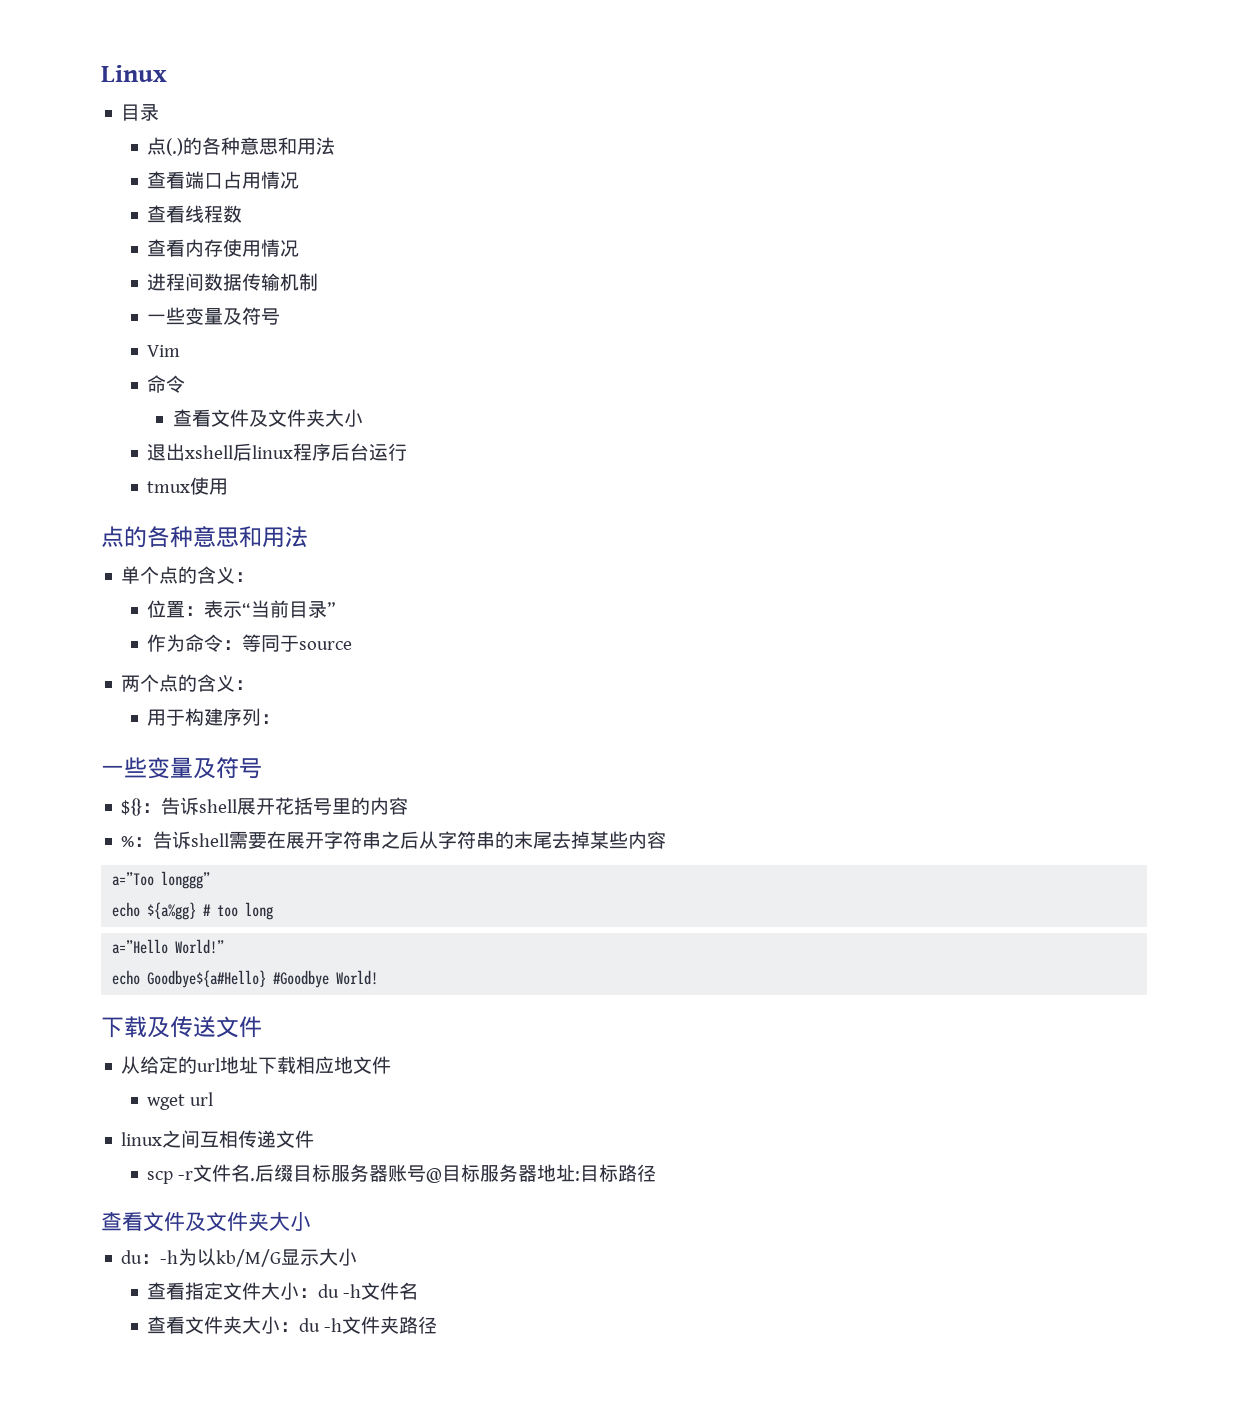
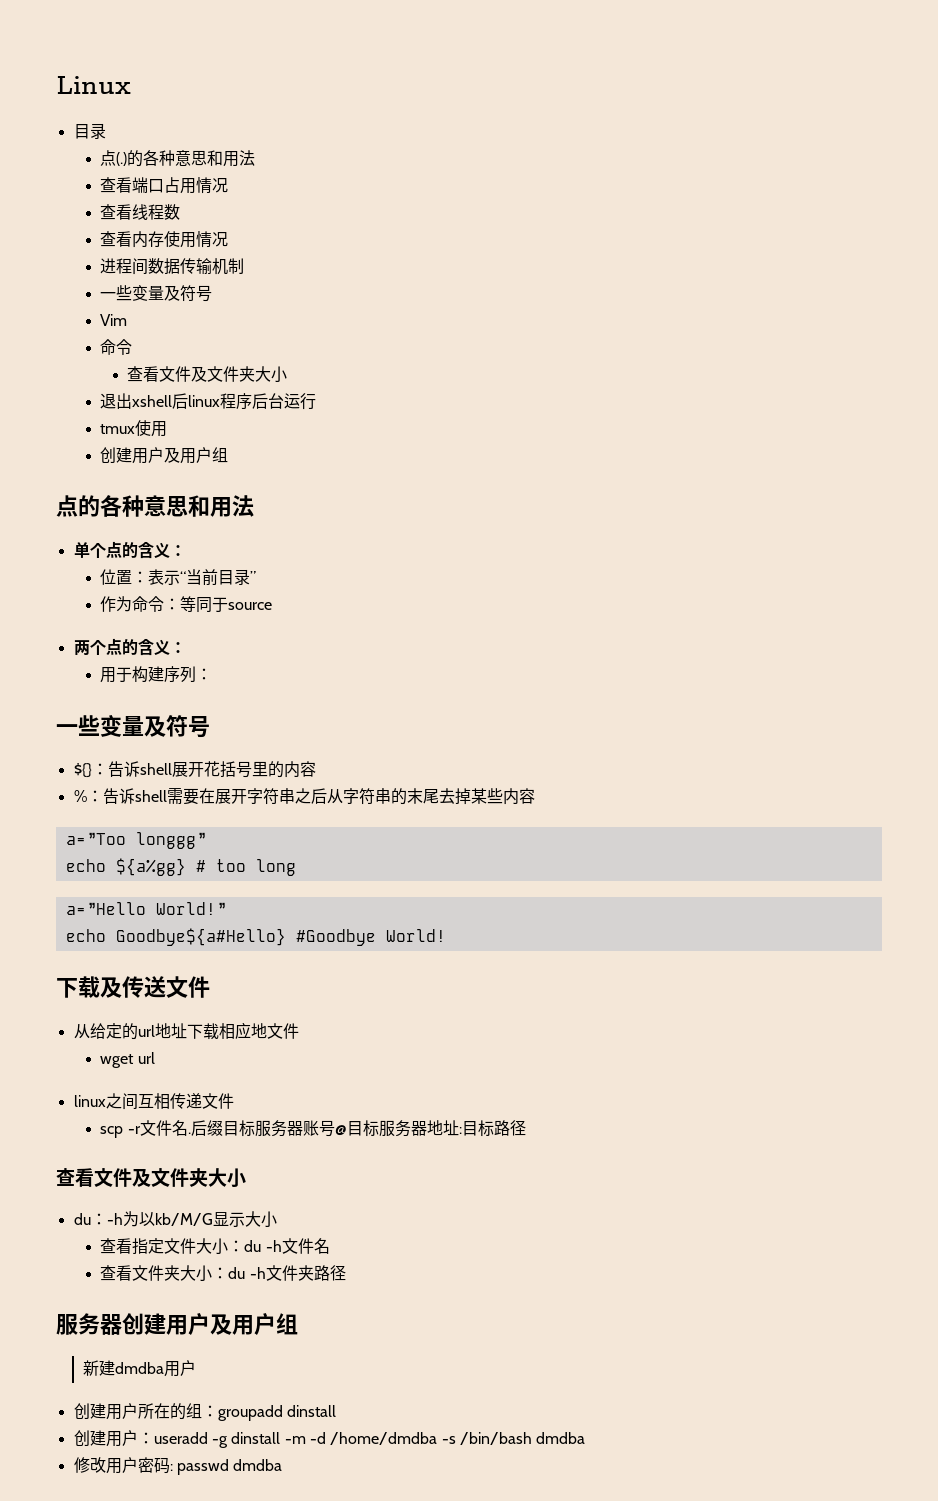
(229, 486) none -> [100,447,229,464] // 创建用户及用户组
(438, 1325) none -> [56,1313,298,1335] [82,1360,196,1377] [73,1403,336,1421] [73,1430,586,1448] [73,1457,283,1475] // 服务器创建用户及用户组 // 新建dmdba用户 // 创建用户所在的组：groupadd dinstall // 创建用户：useradd -g dinstall -m -d /home/dmdba -s /bin/bash dmdba // 修改用户密码: passwd dmdba

